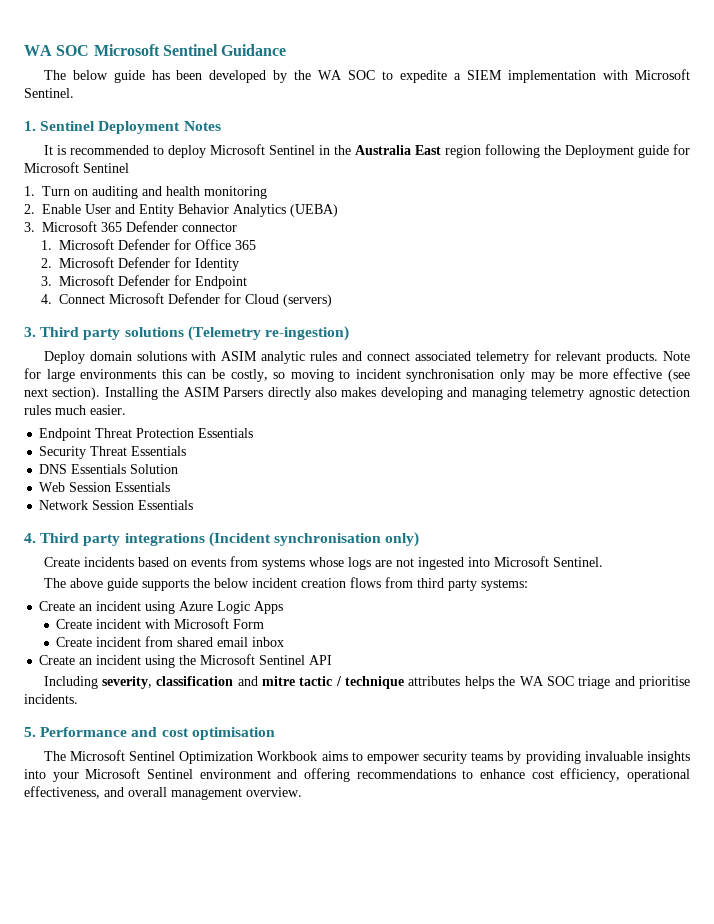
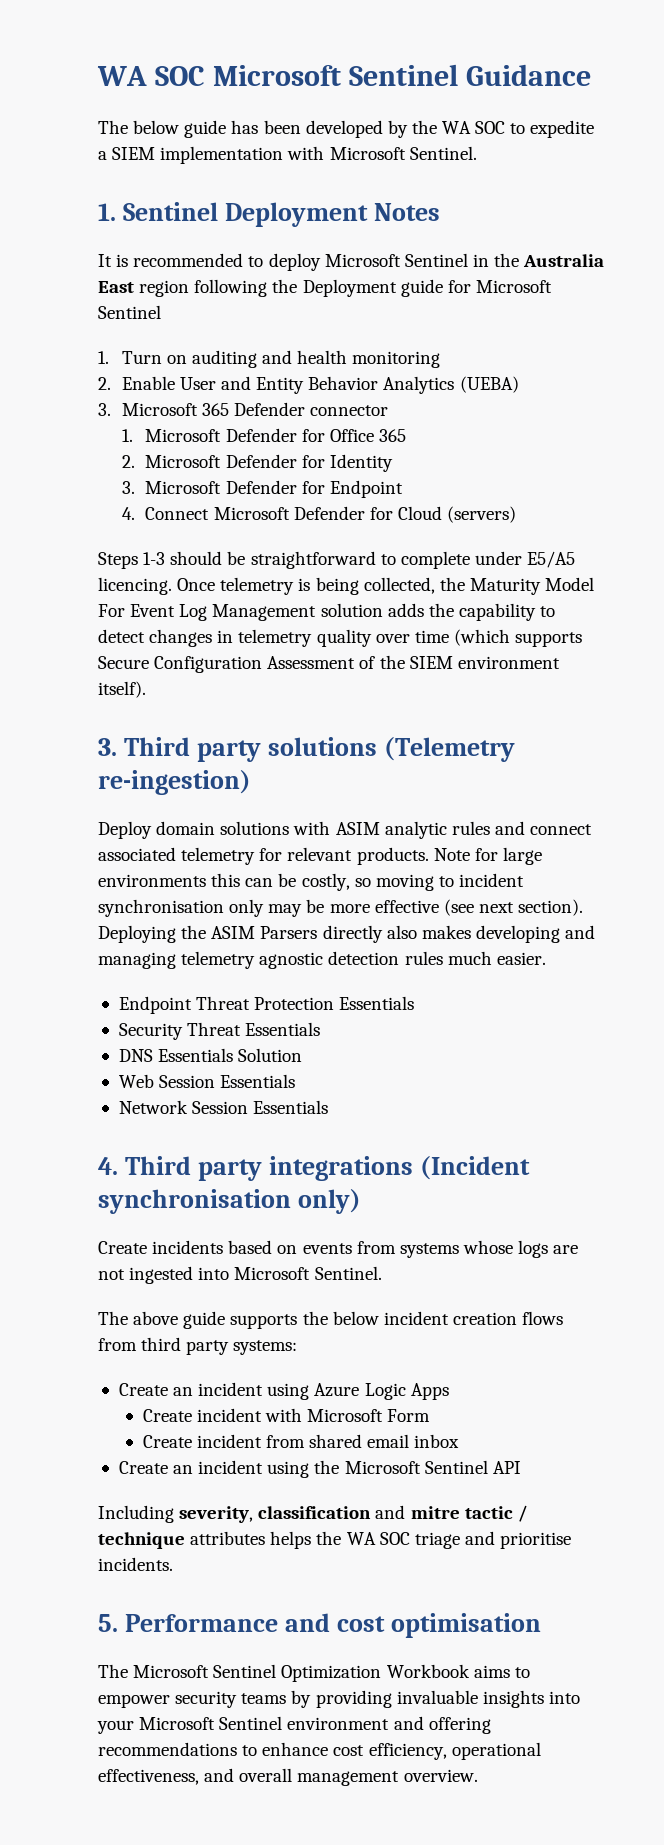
(333, 300) none -> [98,551,576,569] [98,577,595,595] [98,603,556,621] [98,629,583,647] [98,655,560,673] [98,681,146,698] // Steps 1-3 should be straightforward to complete under E5/A5 licencing. Once telemetry is being collected, the Maturity Model For Event Log Management solution adds the capability to detect changes in telemetry quality over time (which supports Secure Configuration Assessment of the SIEM environment itself).
[104,387,158,400] Installing -> [98,925,176,943] Deploying

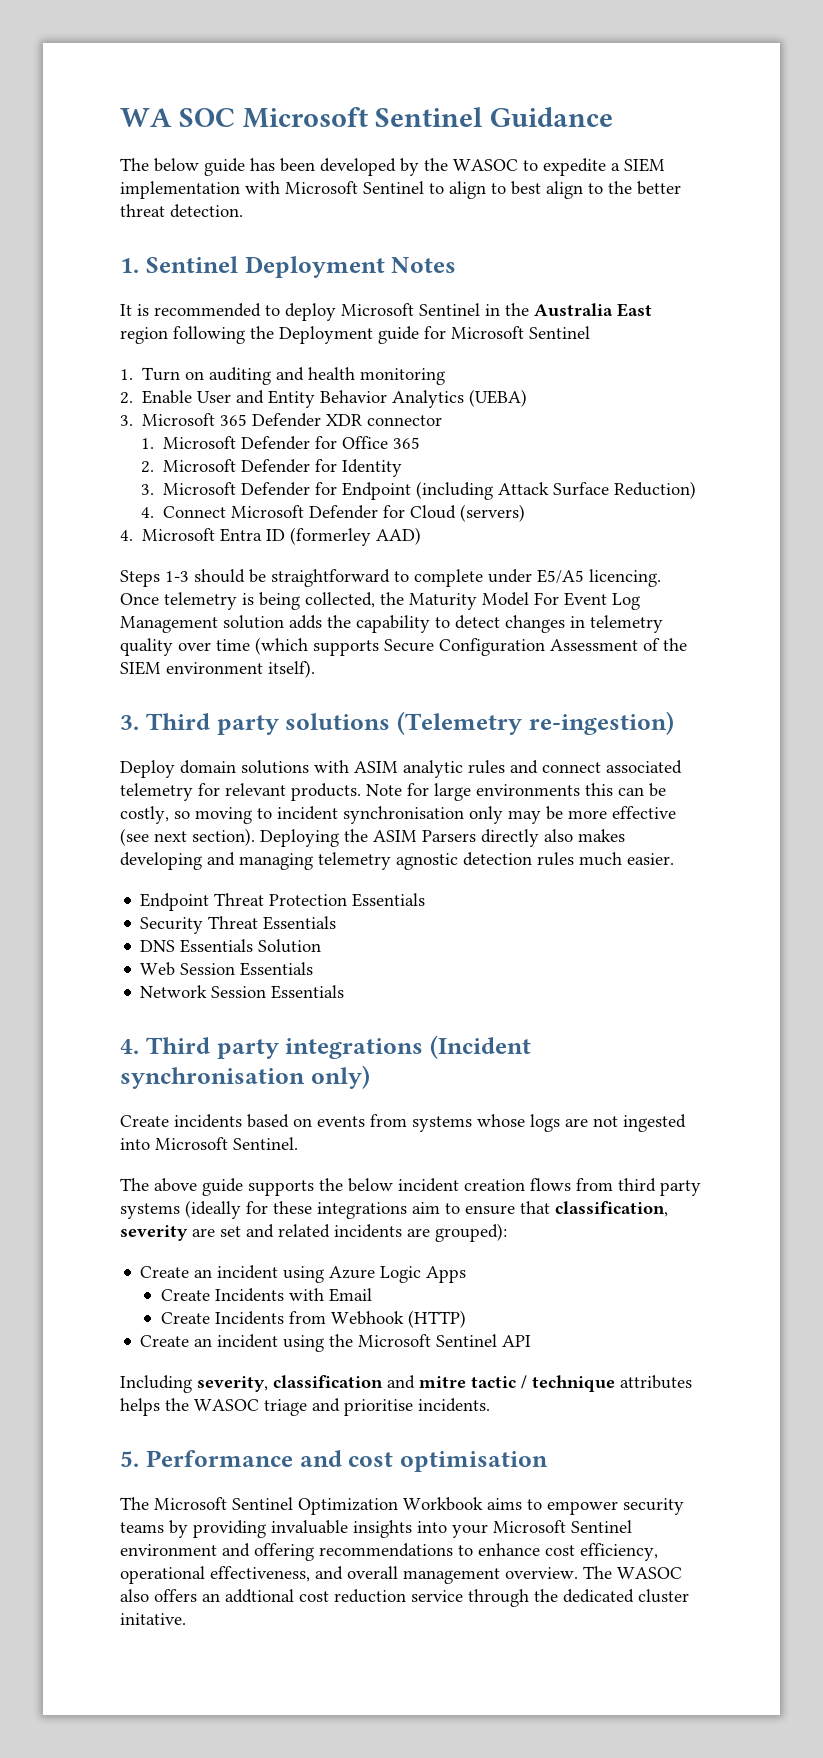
[442,121,506,134] WA SOC -> [453,159,518,171] WASOC
[409,146,477,160] Sentinel. -> [363,181,681,199] [120,204,243,218] Sentinel to align to best align to the better threat detection.
(305, 409) none -> [326,414,363,426] XDR
(403, 489) none -> [415,481,696,500] (including Attack Surface Reduction)
(517, 514) none -> [120,527,422,546] // 4. Microsoft Entra ID (formerley AAD)
[233,1340,298,1355] systems: -> [120,1200,668,1219] [120,1223,507,1242] systems (ideally for these integrations aim to ensure that classification, severity are set and related incidents are grouped):
[196,1408,431,1422] [142,1434,460,1448] incident with Microsoft Form // Create incident from shared email inbox -> [215,1288,373,1302] [161,1310,467,1328] Incidents with Email // Create Incidents from Webhook (HTTP)
[346,1532,410,1545] WA SOC -> [194,1399,259,1411] WASOC
(478, 1775) none -> [583,1566,682,1579] [120,1589,689,1607] [120,1613,186,1625] The WASOC also offers an addtional cost reduction service through the dedicated cluster initative.

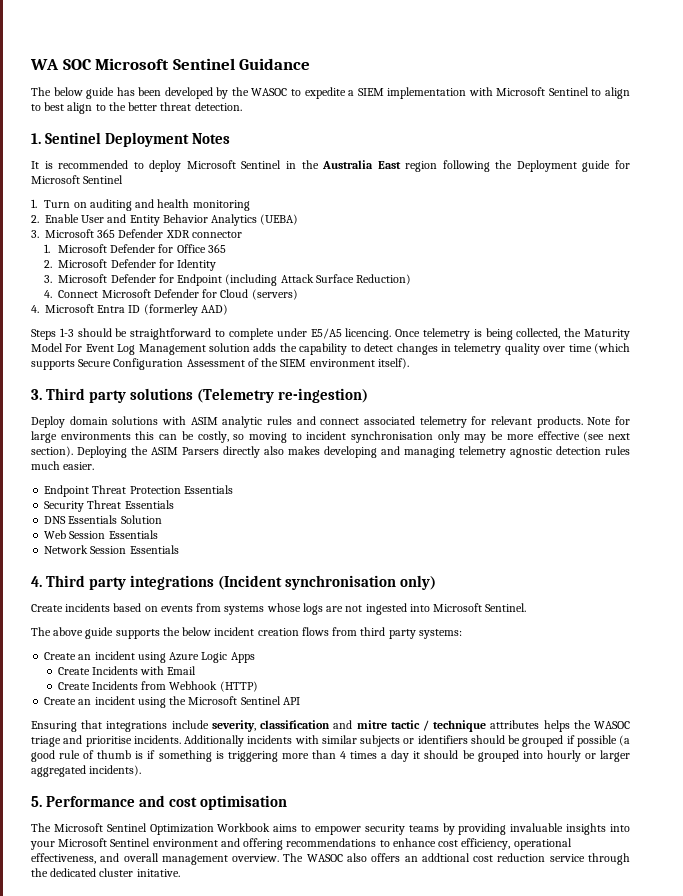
[120,1200,668,1219] [120,1223,507,1242] systems (ideally for these integrations aim to ensure that classification, severity are set and related incidents are grouped): -> [418,629,462,639] systems:
[120,1375,192,1393] Including -> [31,720,209,732] Ensuring that integrations include
(490, 1405) none -> [184,735,630,747] [31,750,630,762] [31,765,142,777] Additionally incidents with similar subjects or identifiers should be grouped if possible (a good rule of thumb is if something is triggering more than 4 times a day it should be grouped into hourly or larger aggregated incidents).

